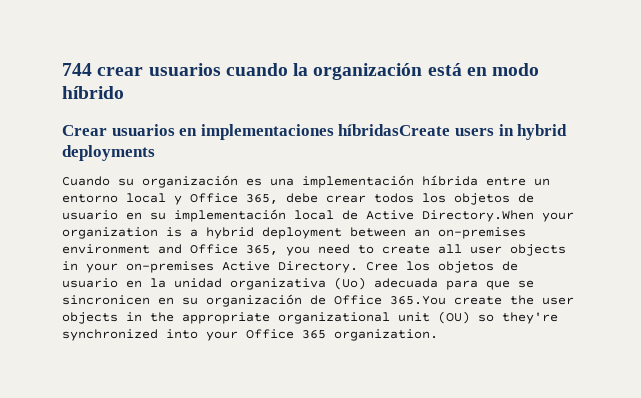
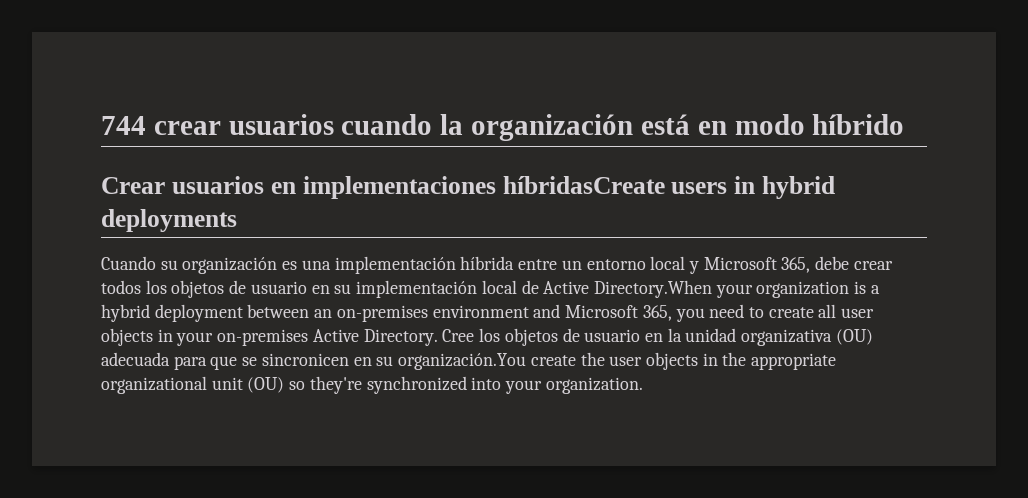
[190,193,238,203] Office -> [703,257,777,270] Microsoft
[190,244,238,254] Office -> [565,305,639,318] Microsoft
[334,277,366,290] (Uo) -> [835,329,873,345] (OU)
[206,294,446,307] organización de Office 365.You -> [398,353,527,370] organización.You
[246,329,326,339] Office 365 -> (543, 387) none

